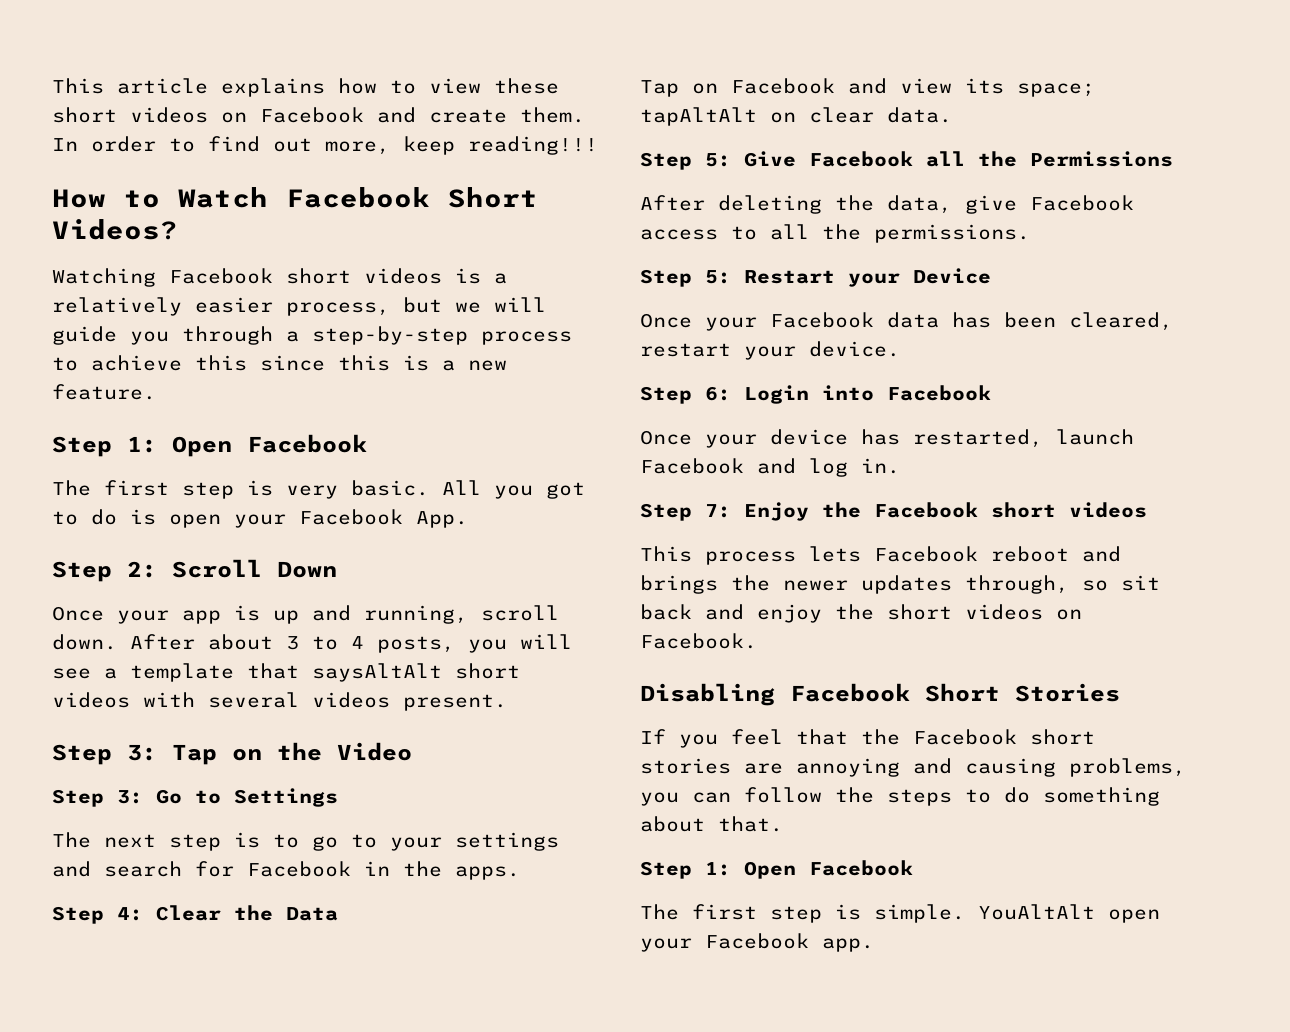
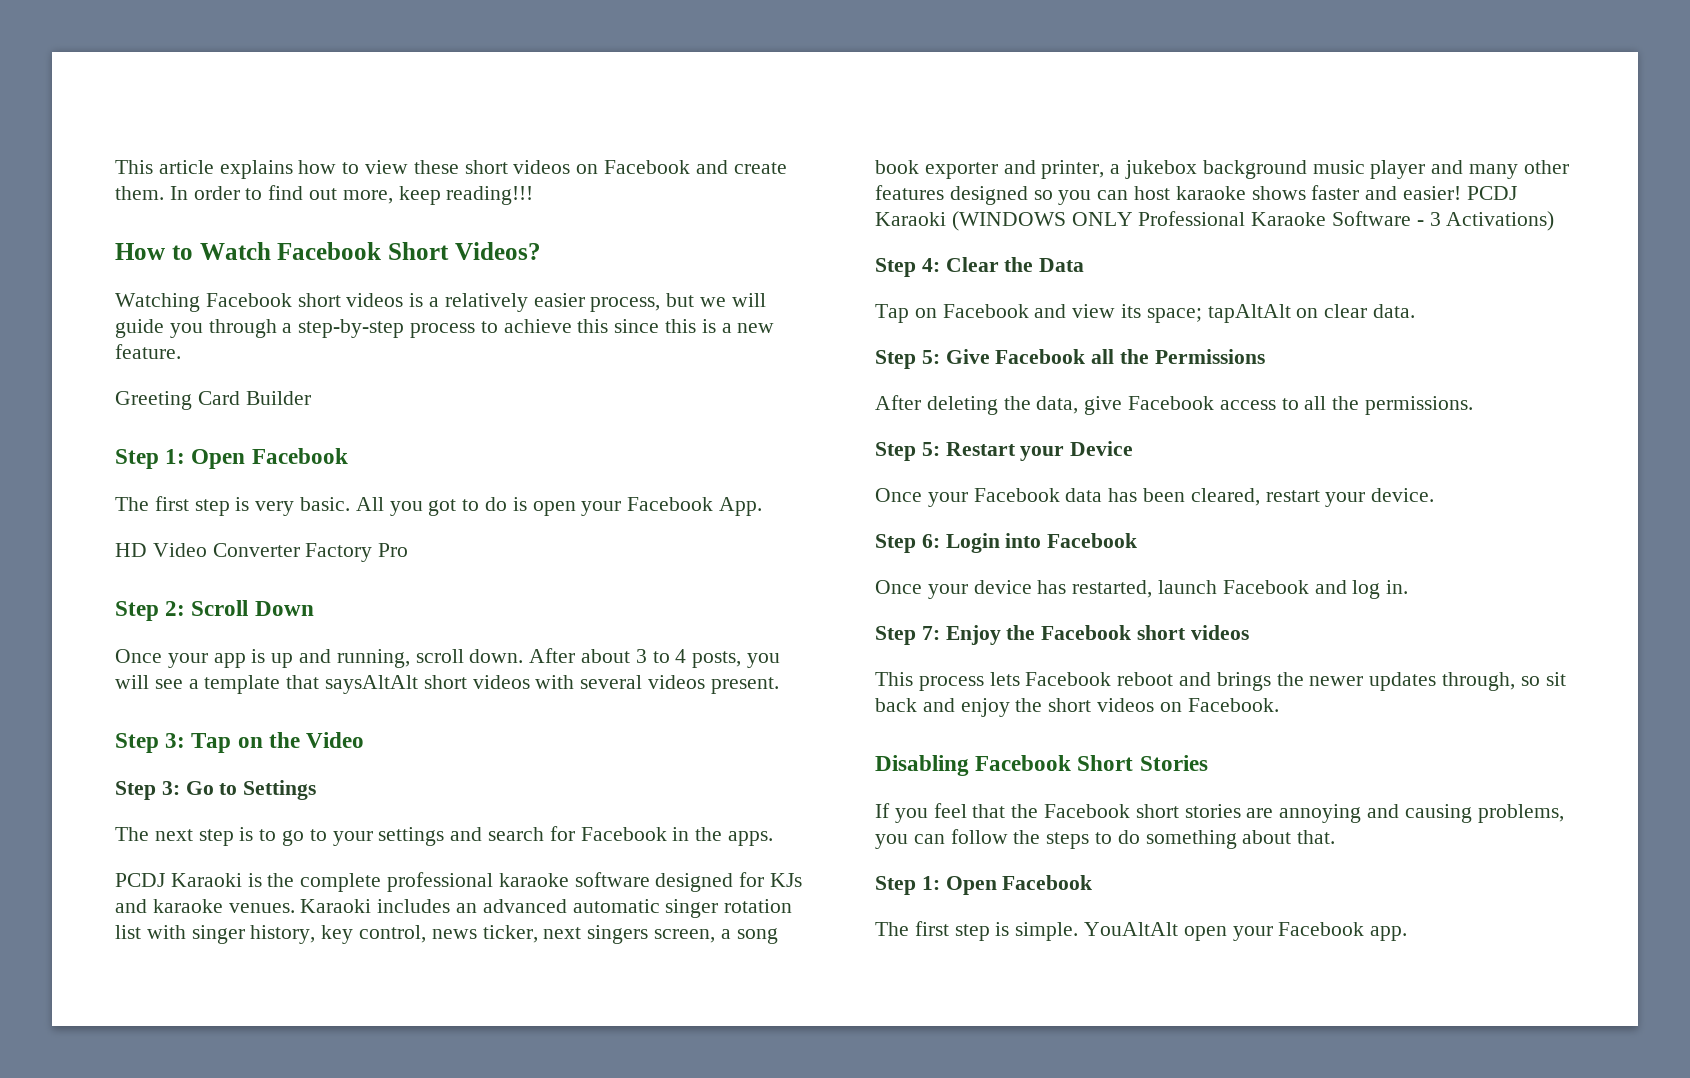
(156, 392) none -> [115,391,311,410] // Greeting Card Builder
(468, 519) none -> [115,543,409,562] // HD Video Converter Factory Pro
(520, 873) none -> [115,872,803,892] [115,899,793,918] [115,925,778,944] [875,160,1569,179] [875,185,1517,205] [875,211,1555,231] // PCDJ Karaoki is the complete professional karaoke software designed for KJs and karaoke venues. Karaoki includes an advanced automatic singer rotation list with singer history, key control, news ticker, next singers screen, a song book exporter and printer, a jukebox background music player and many other features designed so you can host karaoke shows faster and easier! PCDJ Karaoki (WINDOWS ONLY Professional Karaoke Software - 3 Activations)

